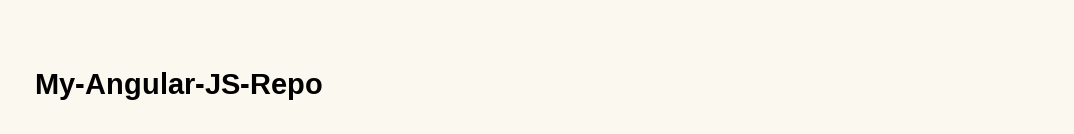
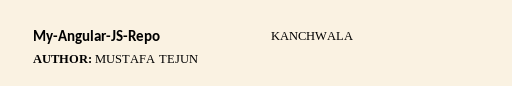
(323, 86) none -> [33,55,198,63] [271,32,353,40] // AUTHOR: MUSTAFA TEJUN KANCHWALA

